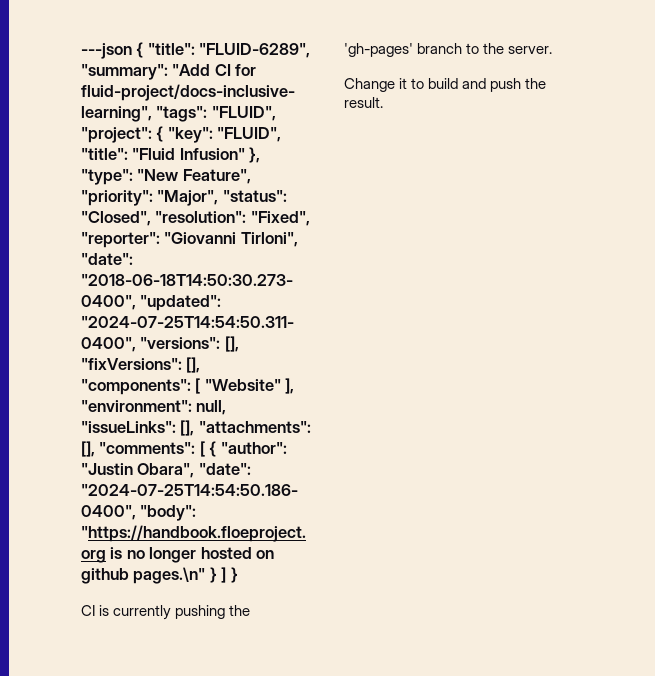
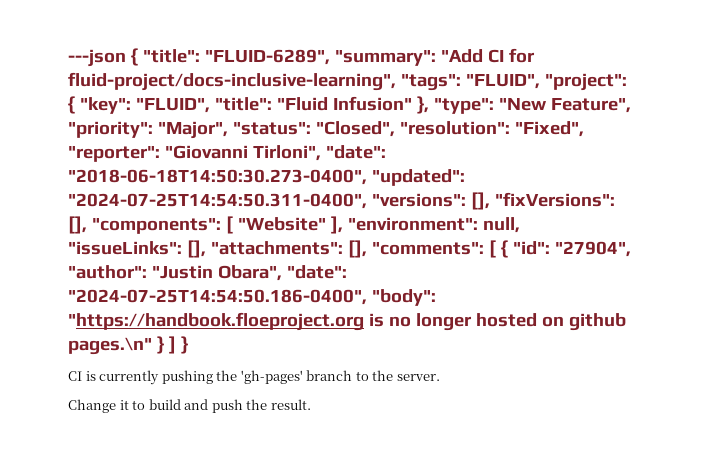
(217, 449) none -> [512,241,631,257] "id": "27904",

